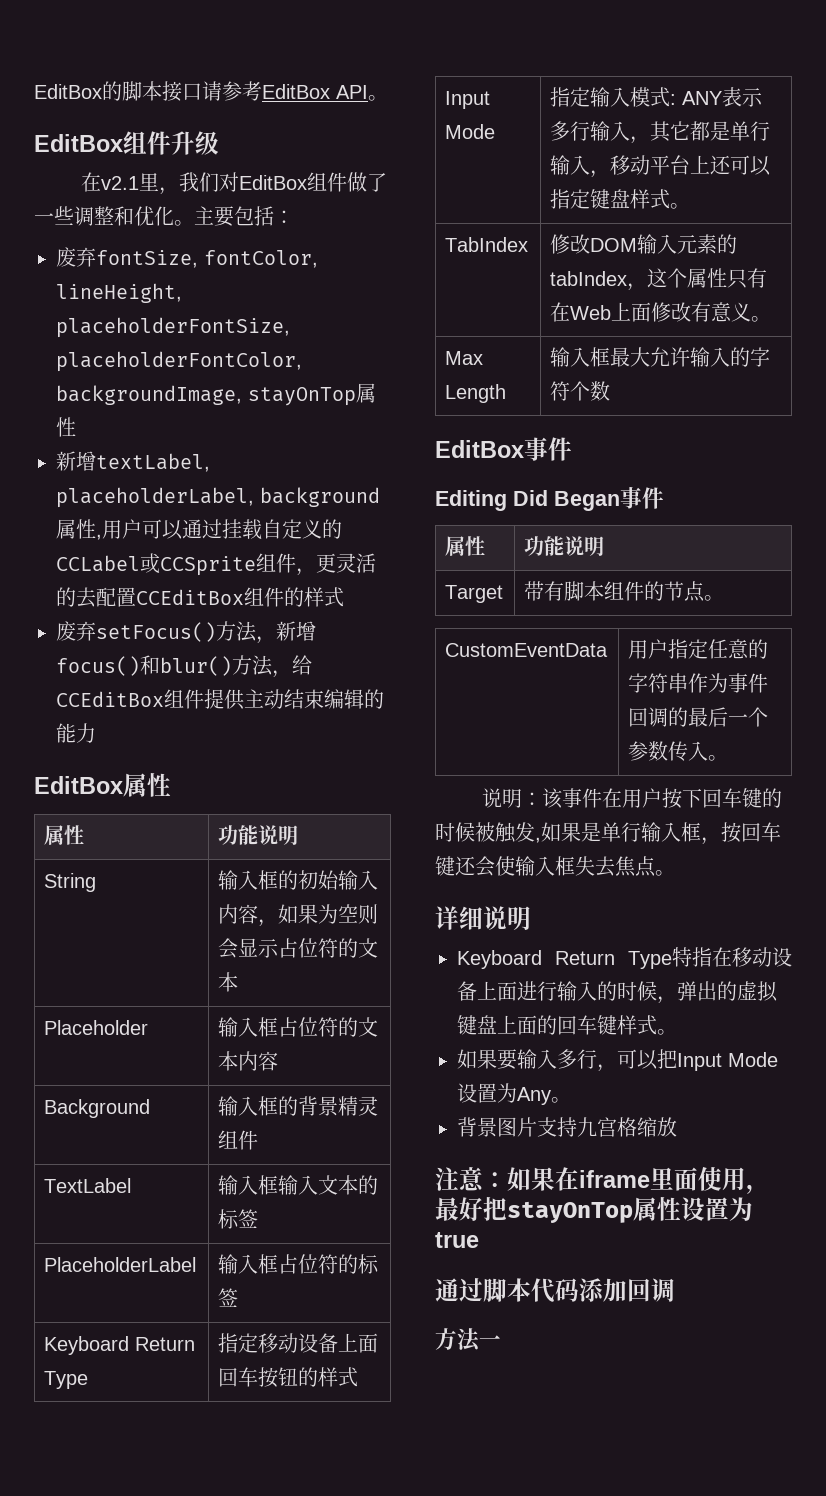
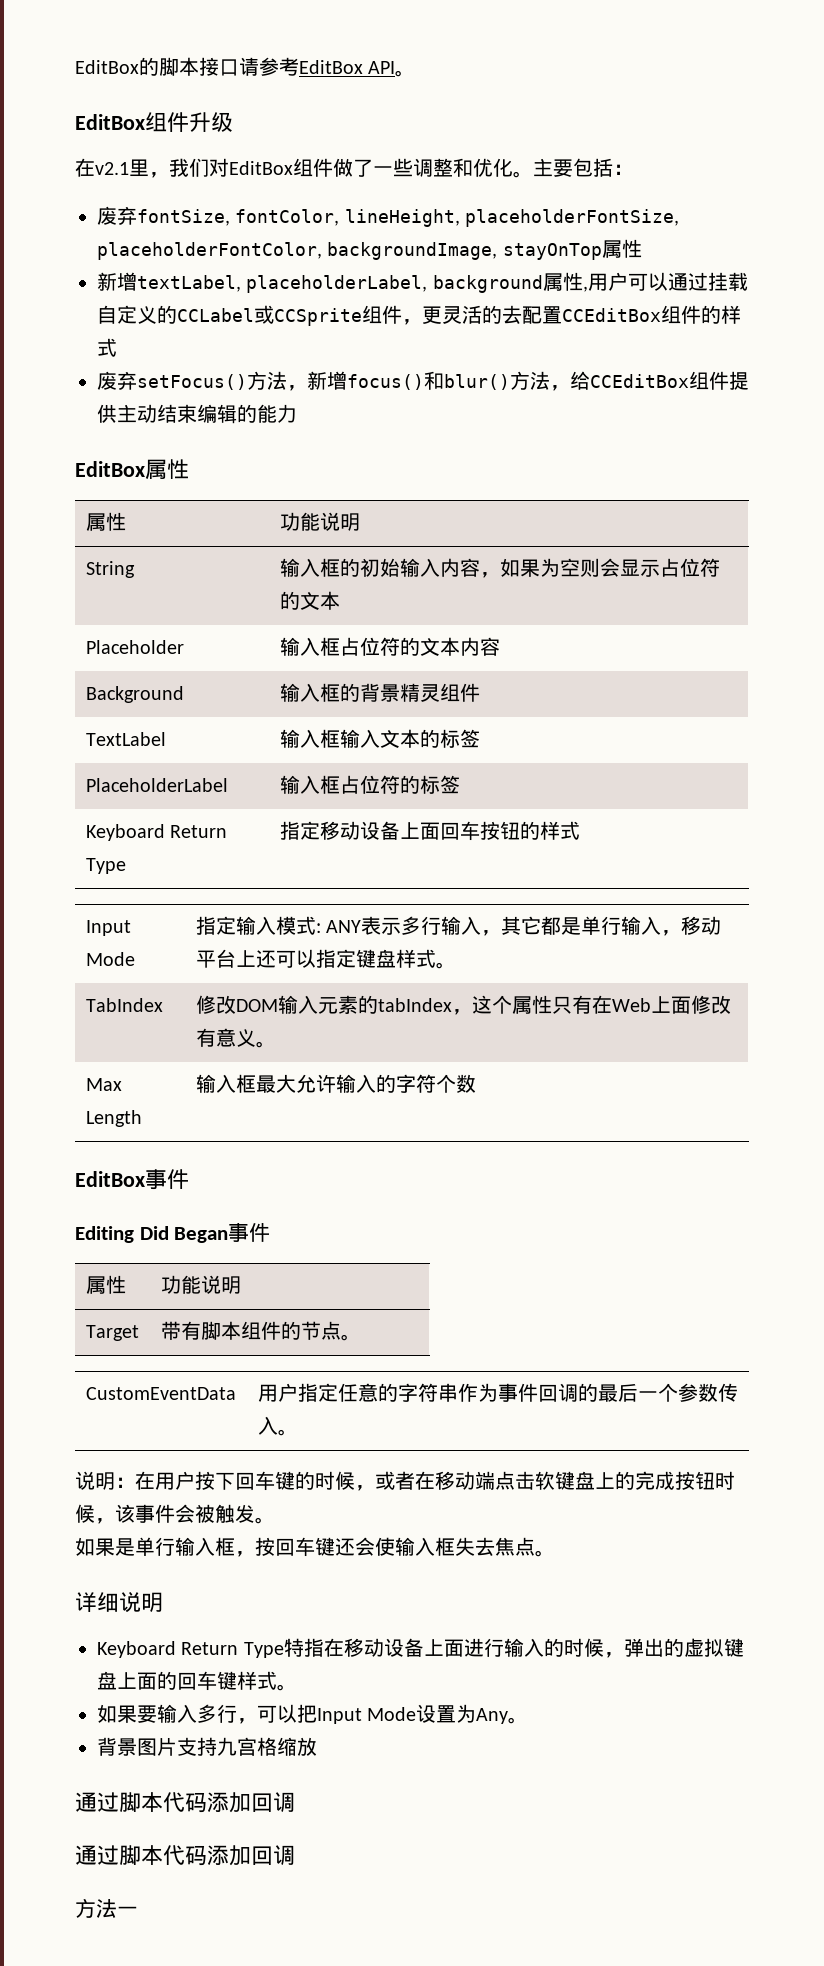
[542,788,603,809] 该事件 -> (135, 1482) none
[475,822,541,843] 被触发, -> [355,1471,735,1491] [75,1504,275,1524] ，或者在移动端点击软键盘上的完成按钮时候，该事件会被触发。 //
[435,1167,770,1194] [435,1197,753,1223] [435,1232,479,1248] 注意：如果在iframe里面使用，最好把stayOnTop属性设置为true -> [75,1792,295,1813] 通过脚本代码添加回调

